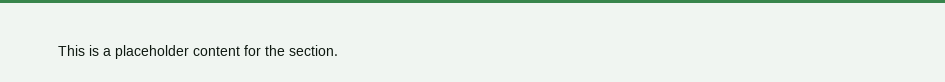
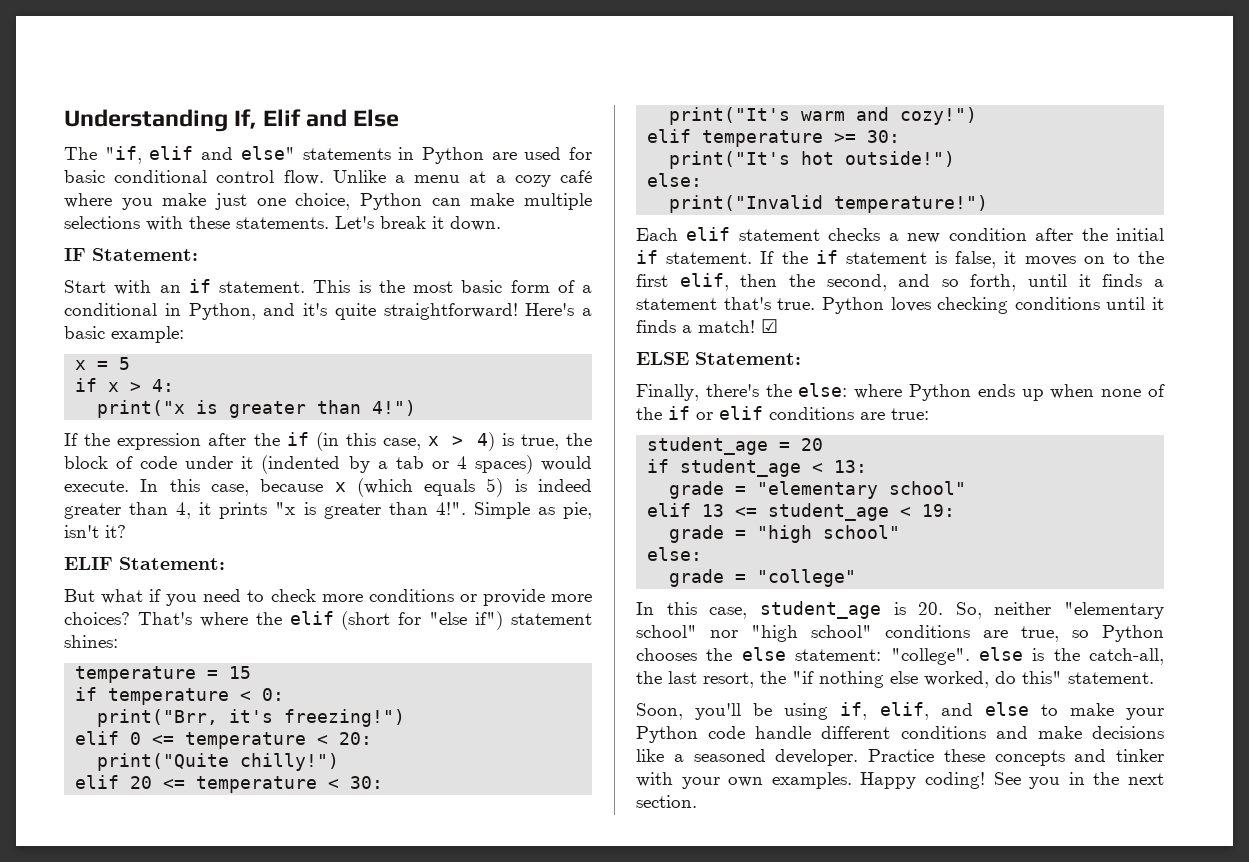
[58,45,285,59] This is a placeholder content for the -> [64,109,400,132] [64,146,592,164] [64,170,592,187] [64,193,592,210] [64,216,501,231] [64,248,198,261] [64,279,592,295] [64,303,592,320] [64,326,184,343] [75,357,131,370] [75,378,175,392] [97,400,417,418] [64,432,593,451] [64,455,592,474] [64,478,593,497] [64,502,592,519] [64,525,126,538] [64,557,225,570] [64,589,592,606] [64,611,593,630] [64,635,118,648] [75,666,252,683] [75,687,285,705] [97,709,406,727] [75,731,373,749] [97,753,340,771] [75,775,384,793] [669,107,978,125] [647,129,901,147] [669,151,956,169] [647,173,703,187] [669,195,989,213] [636,227,1164,243] [636,250,1164,268] [636,273,1164,291] [636,297,1164,314] [636,319,778,333] [636,352,801,365] [636,383,1165,401] [636,406,929,420] [647,437,824,455] [647,459,868,477] [669,481,967,499] [647,503,956,521] [669,525,901,543] [647,547,703,561] [669,569,857,587] [636,601,1164,619] [636,625,1164,642] [636,647,1164,665] [636,671,1154,688] [636,702,1164,720] [636,726,1164,743] [636,749,1164,766] [636,772,1164,789] Understanding If, Elif and Else // The "if, elif and else" statements in Python are used for basic conditional control flow. Unlike a menu at a cozy café where you make just one choice, Python can make multiple selections with these statements. Let's break it down. // IF Statement: // Start with an if statement. This is the most basic form of a conditional in Python, and it's quite straightforward! Here's a basic example: // x = 5 // if x > 4: // print("x is greater than 4!") // If the expression after the if (in this case, x > 4) is true, the block of code under it (indented by a tab or 4 spaces) would execute. In this case, because x (which equals 5) is indeed greater than 4, it prints "x is greater than 4!". Simple as pie, isn't it? // ELIF Statement: // But what if you need to check more conditions or provide more choices? That's where the elif (short for "else if") statement shines: // temperature = 15 // if temperature < 0: // print("Brr, it's freezing!") // elif 0 <= temperature < 20: // print("Quite chilly!") // elif 20 <= temperature < 30: // print("It's warm and cozy!") // elif temperature >= 30: // print("It's hot outside!") // else: // print("Invalid temperature!") // Each elif statement checks a new condition after the initial if statement. If the if statement is false, it moves on to the first elif, then the second, and so forth, until it finds a statement that's true. Python loves checking conditions until it finds a match! ☑ // ELSE Statement: // Finally, there's the else: where Python ends up when none of the if or elif conditions are true: // student_age = 20 // if student_age < 13: // grade = "elementary school" // elif 13 <= student_age < 19: // grade = "high school" // else: // grade = "college" // In this case, student_age is 20. So, neither "elementary school" nor "high school" conditions are true, so Python chooses the else statement: "college". else is the catch-all, the last resort, the "if nothing else worked, do this" statement. // Soon, you'll be using if, elif, and else to make your Python code handle different conditions and make decisions like a seasoned developer. Practice these concepts and tinker with your own examples. Happy coding! See you in the next

